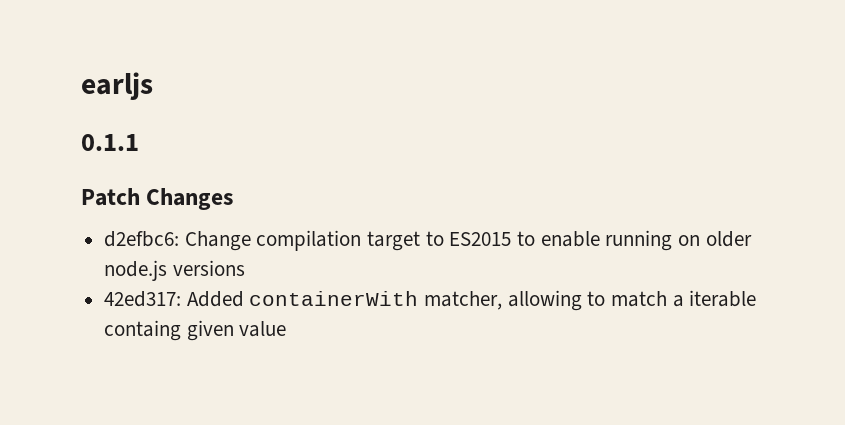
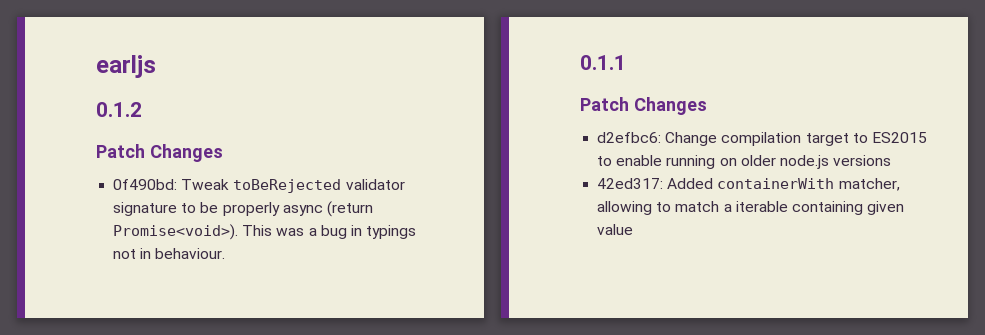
(153, 86) none -> [96,102,142,117] [96,144,223,162] [113,179,405,193] [113,201,373,217] [113,224,417,240] [113,248,226,259] // 0.1.2 // Patch Changes // 0f490bd: Tweak toBeRejected validator signature to be properly async (return Promise<void>). This was a bug in typings not in behaviour.
[104,320,182,341] containg -> [791,201,863,215] containing

